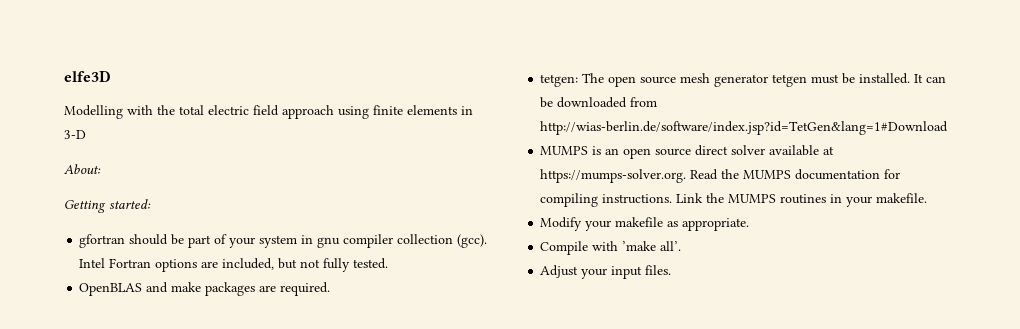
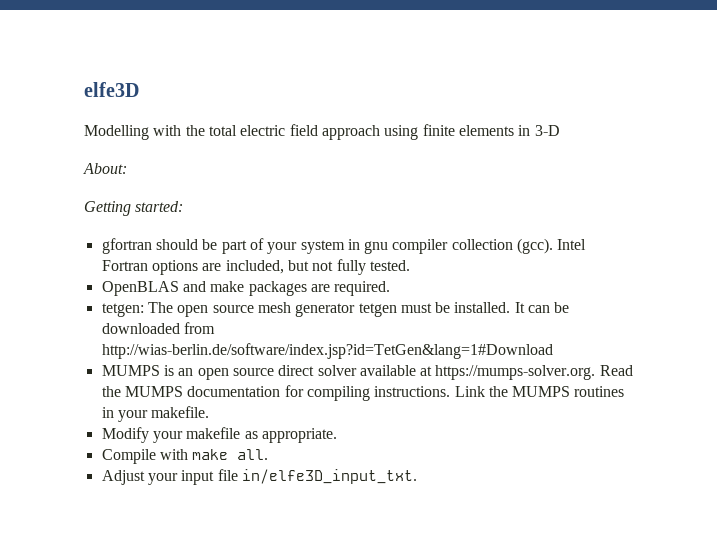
[622,241,682,251] ’make all’. -> [192,449,269,460] make all.
[645,265,672,275] files. -> [217,469,417,484] file in/elfe3D_input_txt.

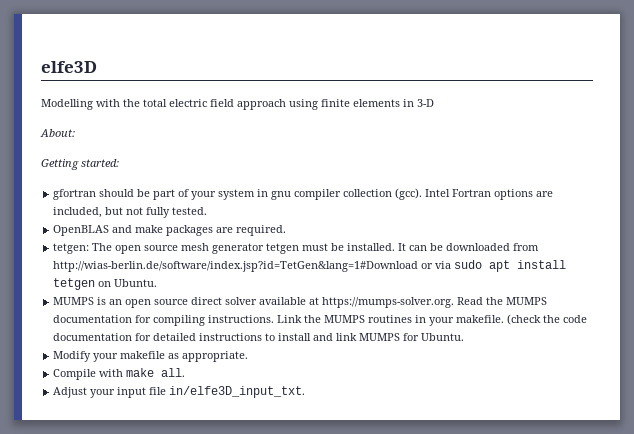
(553, 351) none -> [421,260,567,272] [53,278,158,290] or via sudo apt install tetgen on Ubuntu.
(210, 412) none -> [507,314,588,325] [53,333,465,341] (check the code documentation for detailed instructions to install and link MUMPS for Ubuntu.

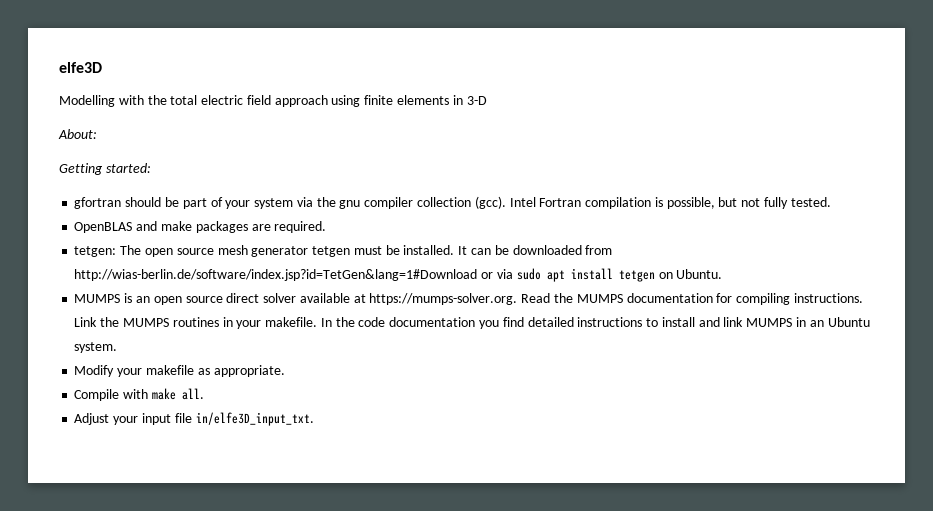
[257,189,269,197] in -> [296,197,336,207] via the
[494,189,554,200] [53,207,103,218] options are included, -> [585,197,715,209] compilation is possible,
[507,314,542,325] (check -> [320,318,332,327] In
[135,333,152,341] for -> [478,317,524,329] you find
[403,333,465,341] for Ubuntu. -> [795,317,870,327] [74,342,118,353] in an Ubuntu system.

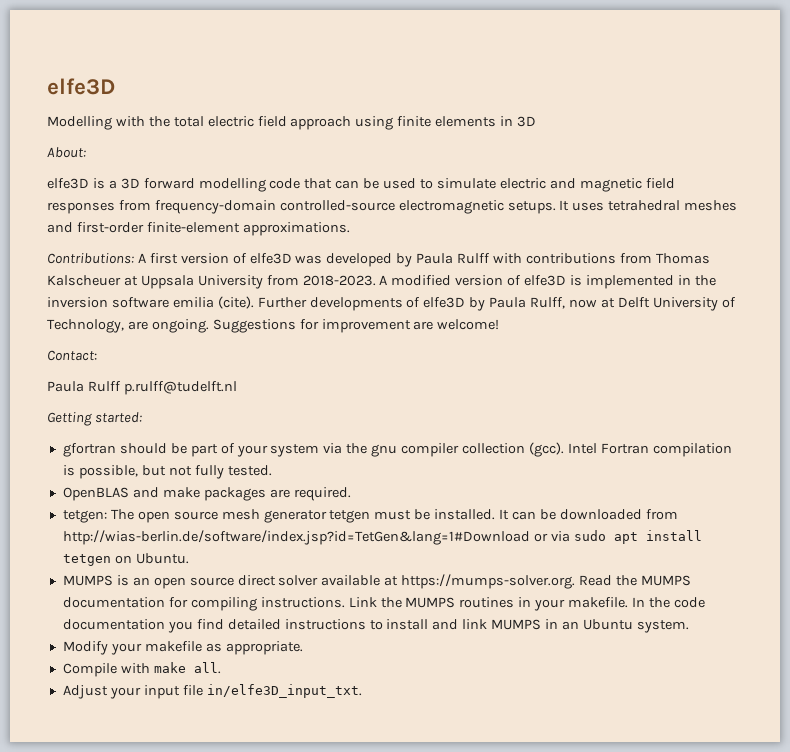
[466,96,487,105] 3-D -> [517,116,537,127] 3D
(97, 134) none -> [47,178,675,192] [47,200,738,214] [47,222,350,236] [47,253,710,267] [47,275,716,289] [47,296,736,311] [47,319,500,333] [47,350,97,361] [47,381,237,395] // elfe3D is a 3D forward modelling code that can be used to simulate electric and magnetic field responses from frequency-domain controlled-source electromagnetic setups. It uses tetrahedral meshes and first-order finite-element approximations. // Contributions: A first version of elfe3D was developed by Paula Rulff with contributions from Thomas Kalscheuer at Uppsala University from 2018-2023. A modified version of elfe3D is implemented in the inversion software emilia (cite). Further developments of elfe3D by Paula Rulff, now at Delft University of Technology, are ongoing. Suggestions for improvement are welcome! // Contact: // Paula Rulff p.rulff@tudelft.nl

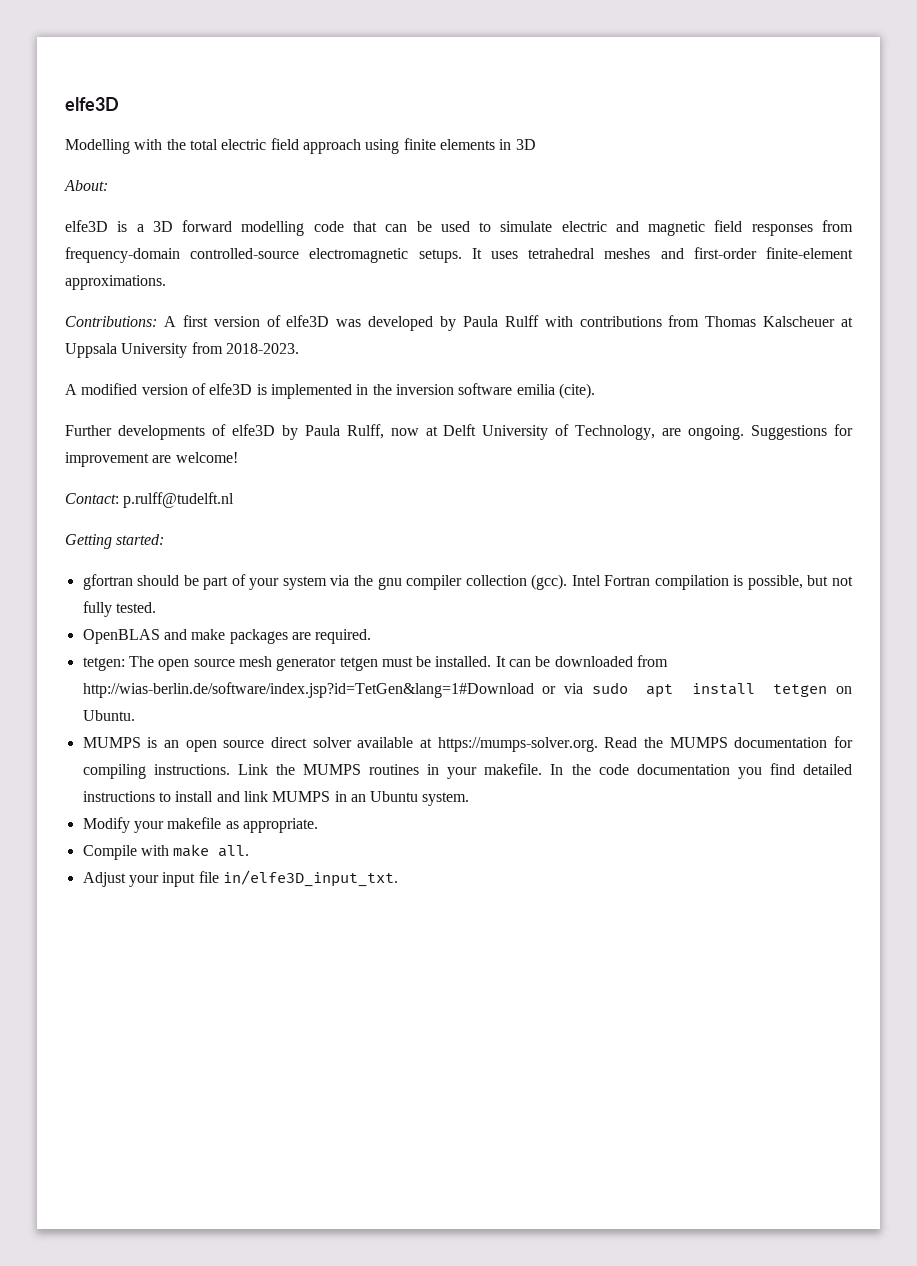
(376, 280) none -> (299, 348) //
(254, 302) none -> (595, 391) //
[47,381,121,392] // Paula Rulff -> (119, 498) none

